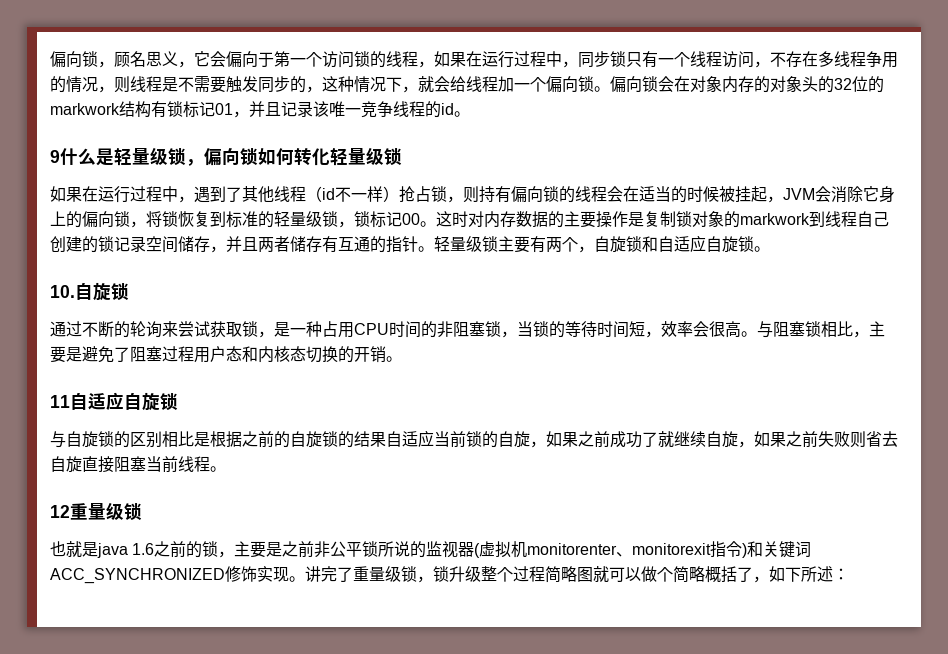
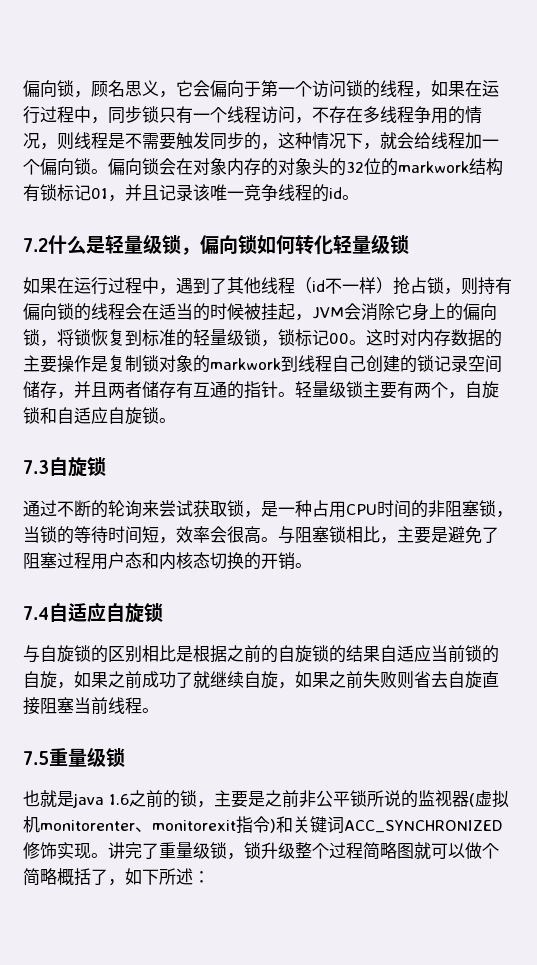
[50,150,60,163] 9 -> [23,238,48,252] 7.2
[50,285,75,298] 10. -> [23,460,49,474] 7.3
[50,395,70,408] 11 -> [23,606,49,620] 7.4
[50,505,70,518] 12 -> [23,751,49,765] 7.5

